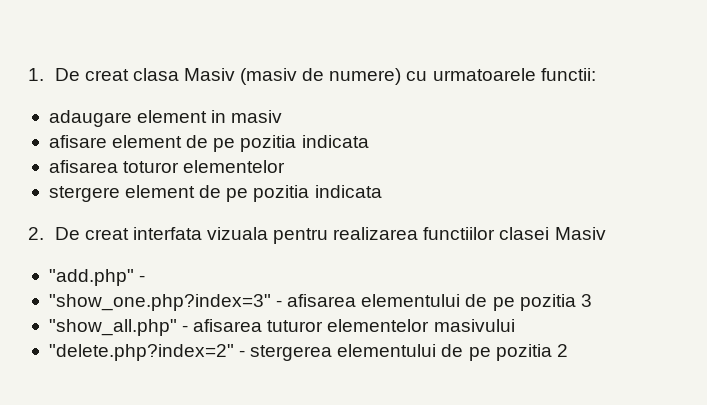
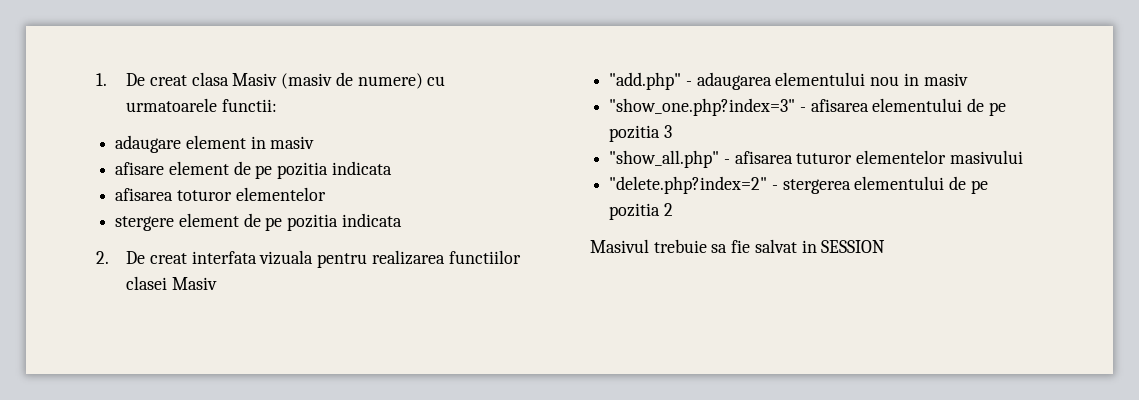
(146, 278) none -> [696,72,968,90] adaugarea elementului nou in masiv
(568, 350) none -> [590,239,886,253] // Masivul trebuie sa fie salvat in SESSION

